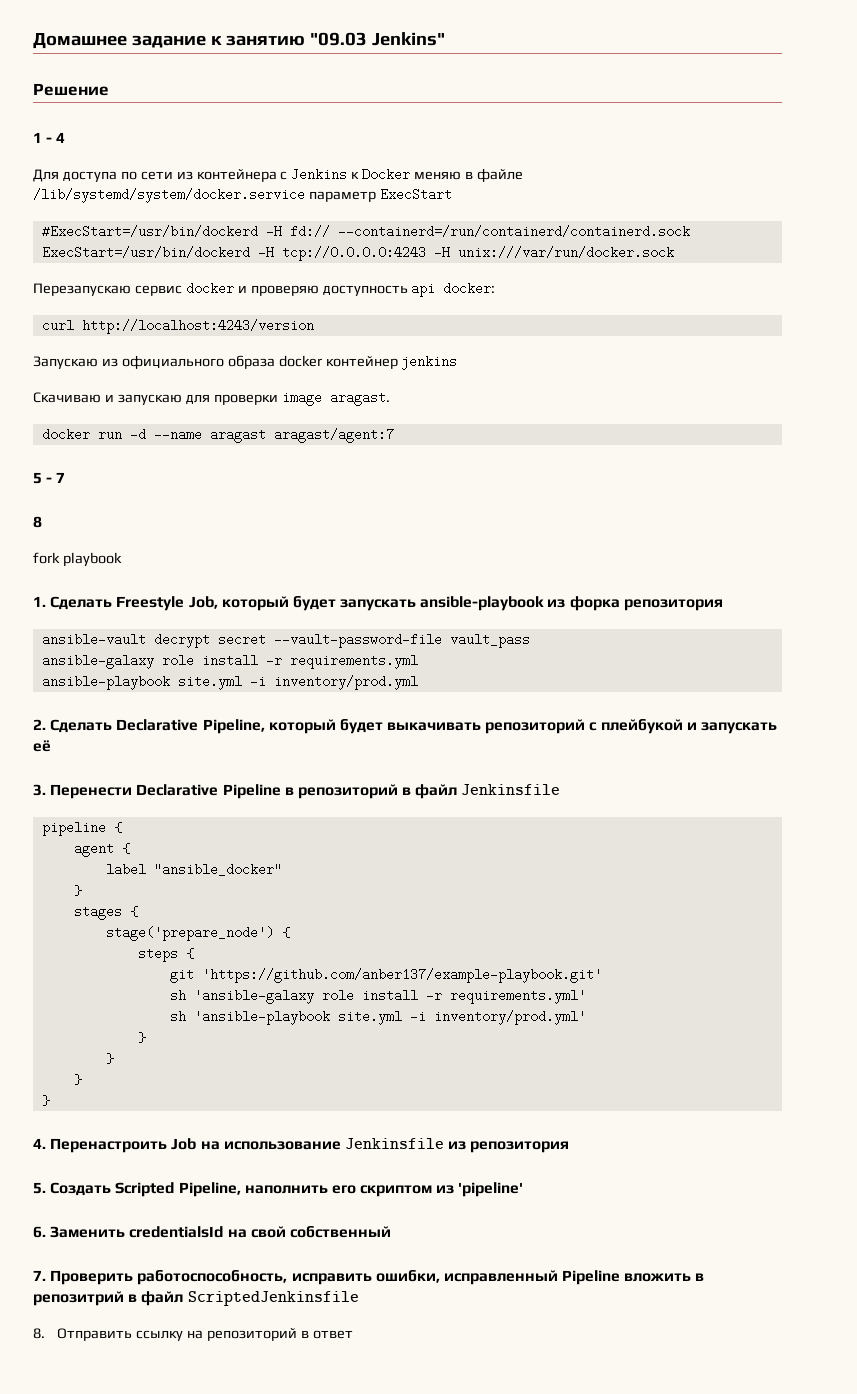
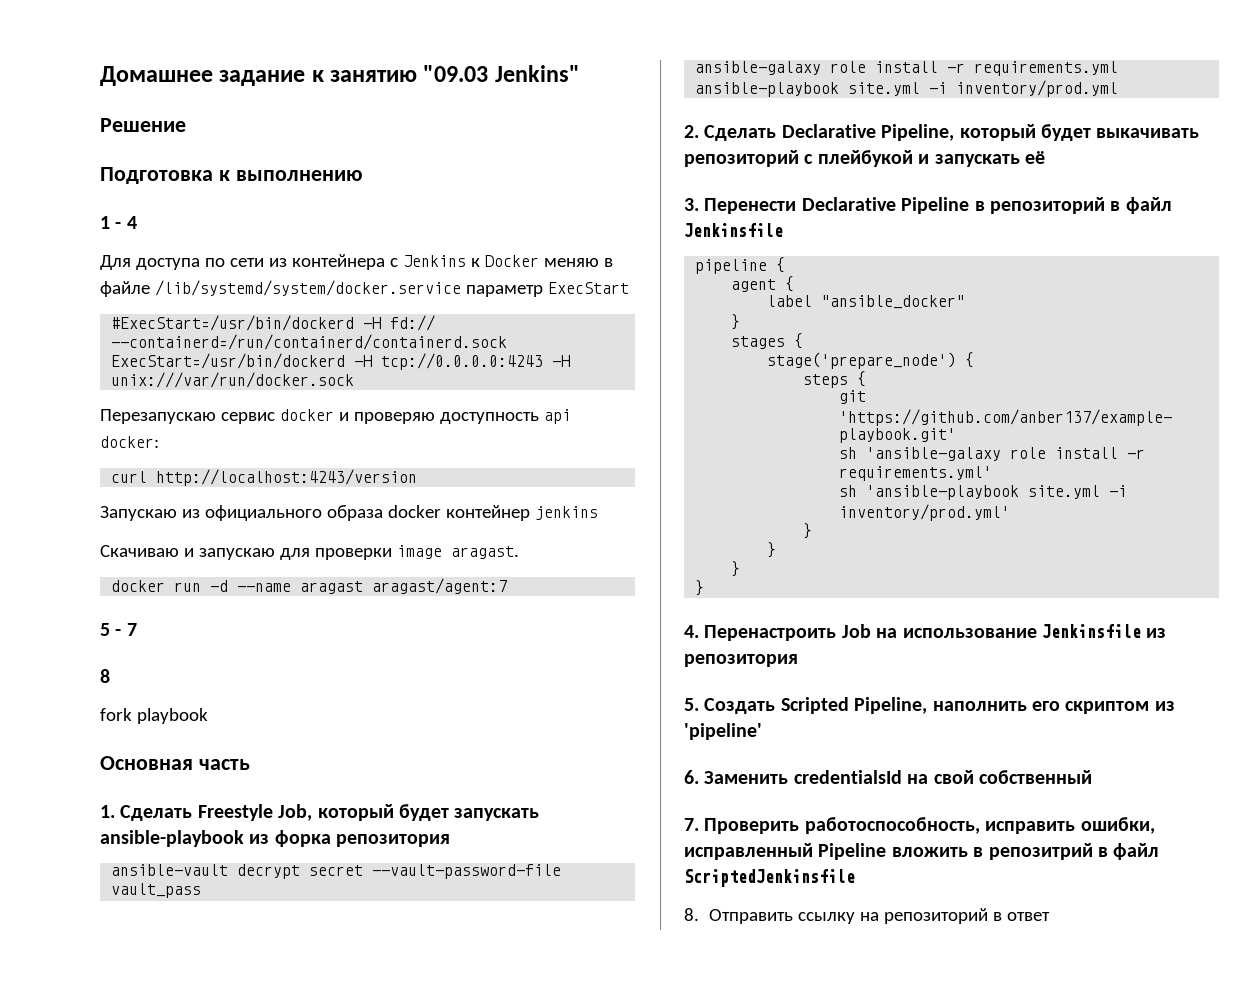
(109, 89) none -> [100,167,363,184] // Подготовка к выполнению
(122, 559) none -> [100,756,250,770] // Основная часть

